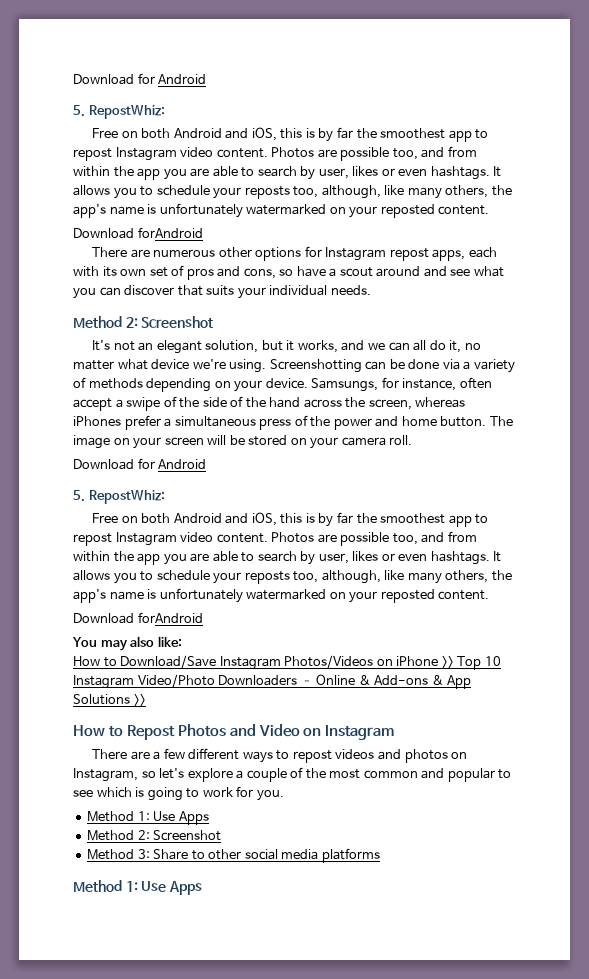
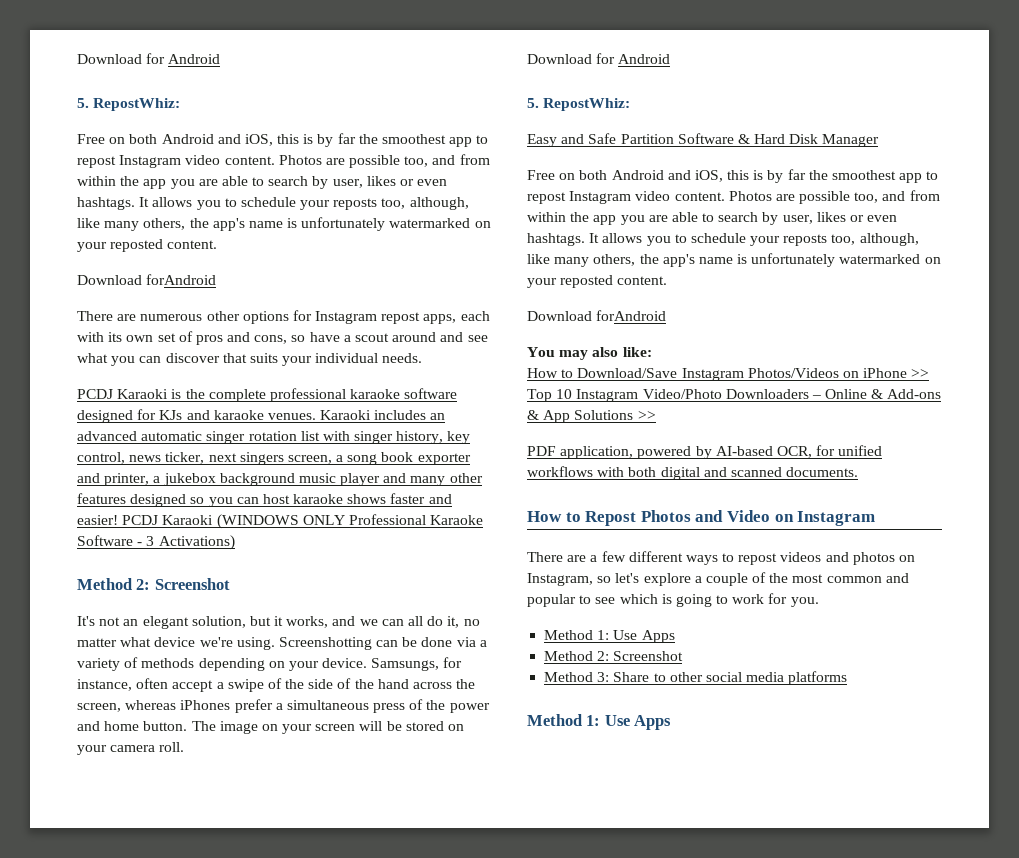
(371, 290) none -> [77,388,458,402] [77,409,446,423] [77,431,471,444] [77,452,471,465] [77,473,483,486] [77,493,452,507] [77,514,484,529] [77,535,235,550] // PCDJ Karaoki is the complete professional karaoke software designed for KJs and karaoke venues. Karaoki includes an advanced automatic singer rotation list with singer history, key control, news ticker, next singers screen, a song book exporter and printer, a jukebox background music player and many other features designed so you can host karaoke shows faster and easier! PCDJ Karaoki (WINDOWS ONLY Professional Karaoke Software - 3 Activations)
(165, 497) none -> [527,133,880,147] // Easy and Safe Partition Software & Hard Disk Manager
(146, 700) none -> [527,445,883,459] [527,466,859,480] // PDF application, powered by AI-based OCR, for unified workflows with both digital and scanned documents.

